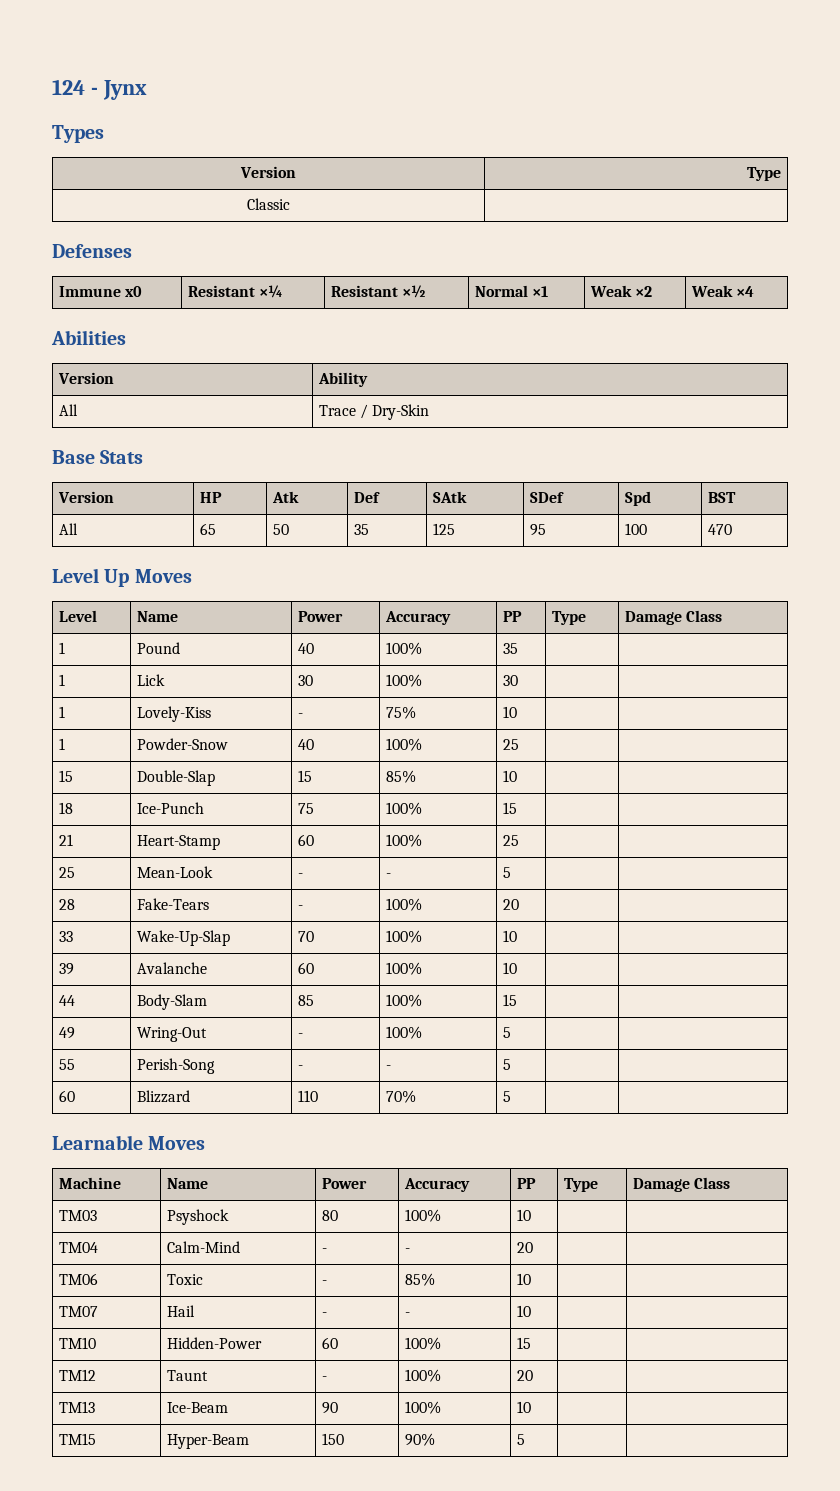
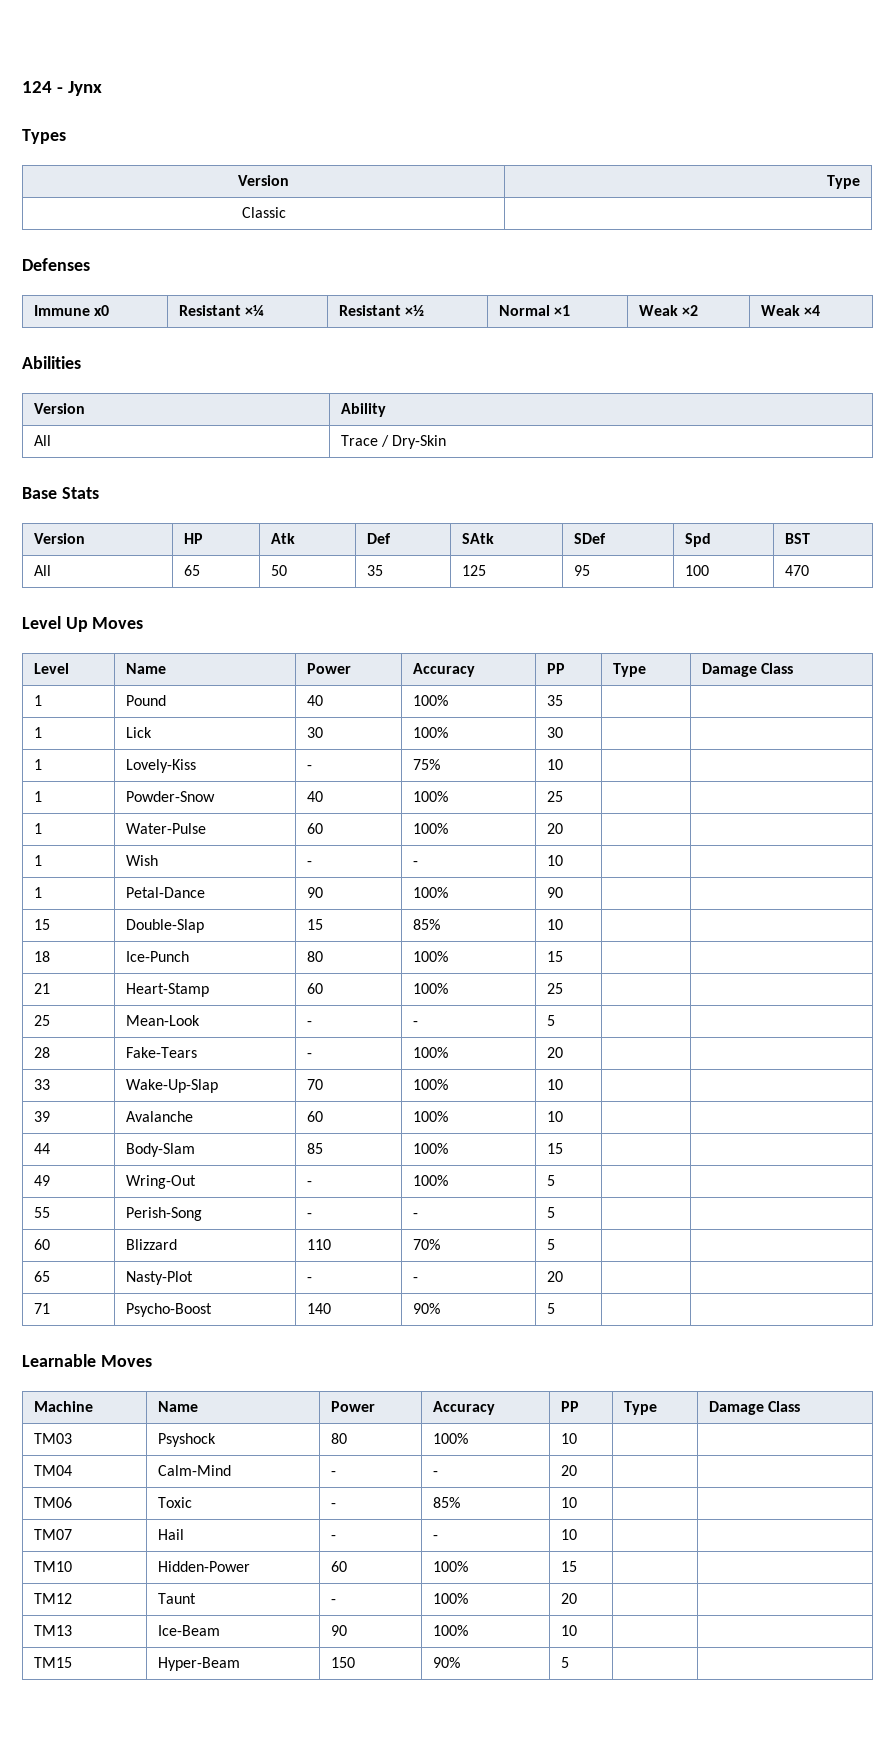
(520, 744) none -> [33,823,42,834] [125,823,206,834] [306,823,323,834] [412,823,448,834] [546,823,563,834] [33,855,42,866] [125,855,158,866] [306,861,312,866] [412,861,418,866] [546,855,563,866] [33,887,42,898] [125,887,205,898] [306,887,323,898] [412,887,448,898] [546,887,563,898] // 1 | Water-Pulse | 60 | 100% | 20 | | // 1 | Wish | - | - | 10 | | // 1 | Petal-Dance | 90 | 100% | 90 | |
[298,803,315,814] 75 -> [306,951,323,962] 80
(512, 1096) none -> [33,1271,50,1282] [125,1271,193,1285] [306,1277,312,1282] [412,1277,418,1282] [546,1271,563,1282] [33,1303,50,1314] [125,1303,212,1317] [306,1303,331,1314] [412,1303,440,1314] [546,1303,555,1314] // 65 | Nasty-Plot | - | - | 20 | | // 71 | Psycho-Boost | 140 | 90% | 5 | |

